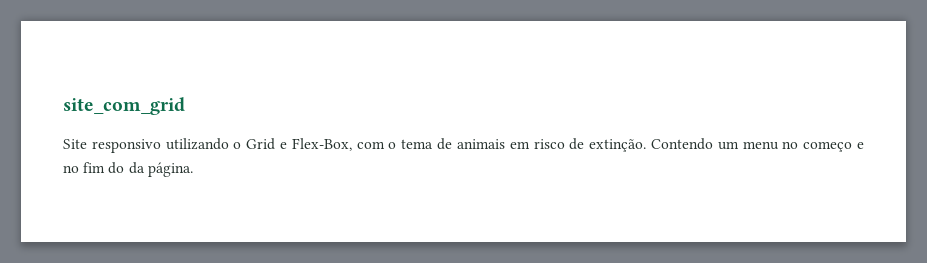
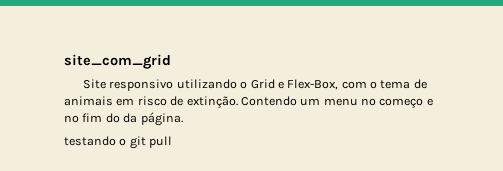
(193, 169) none -> [64,136,173,149] // testando o git pull

